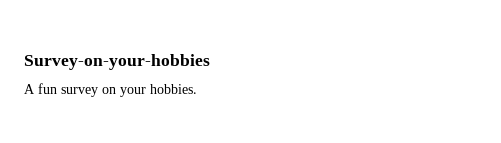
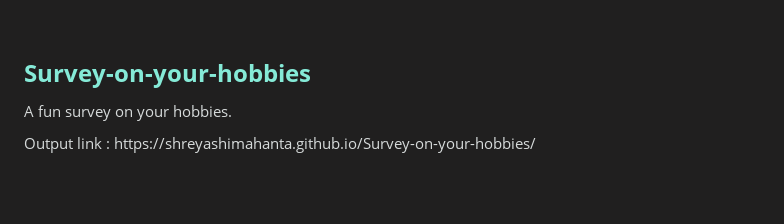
(197, 89) none -> [24,137,537,153] // Output link : https://shreyashimahanta.github.io/Survey-on-your-hobbies/

